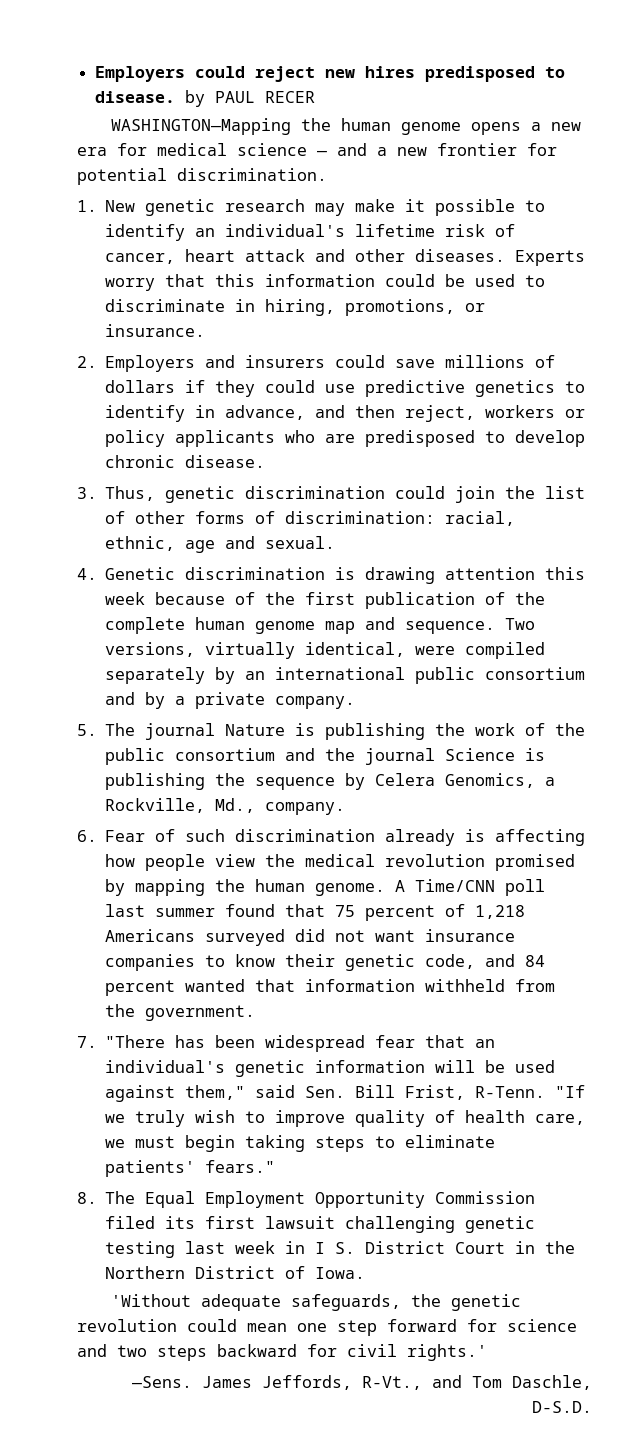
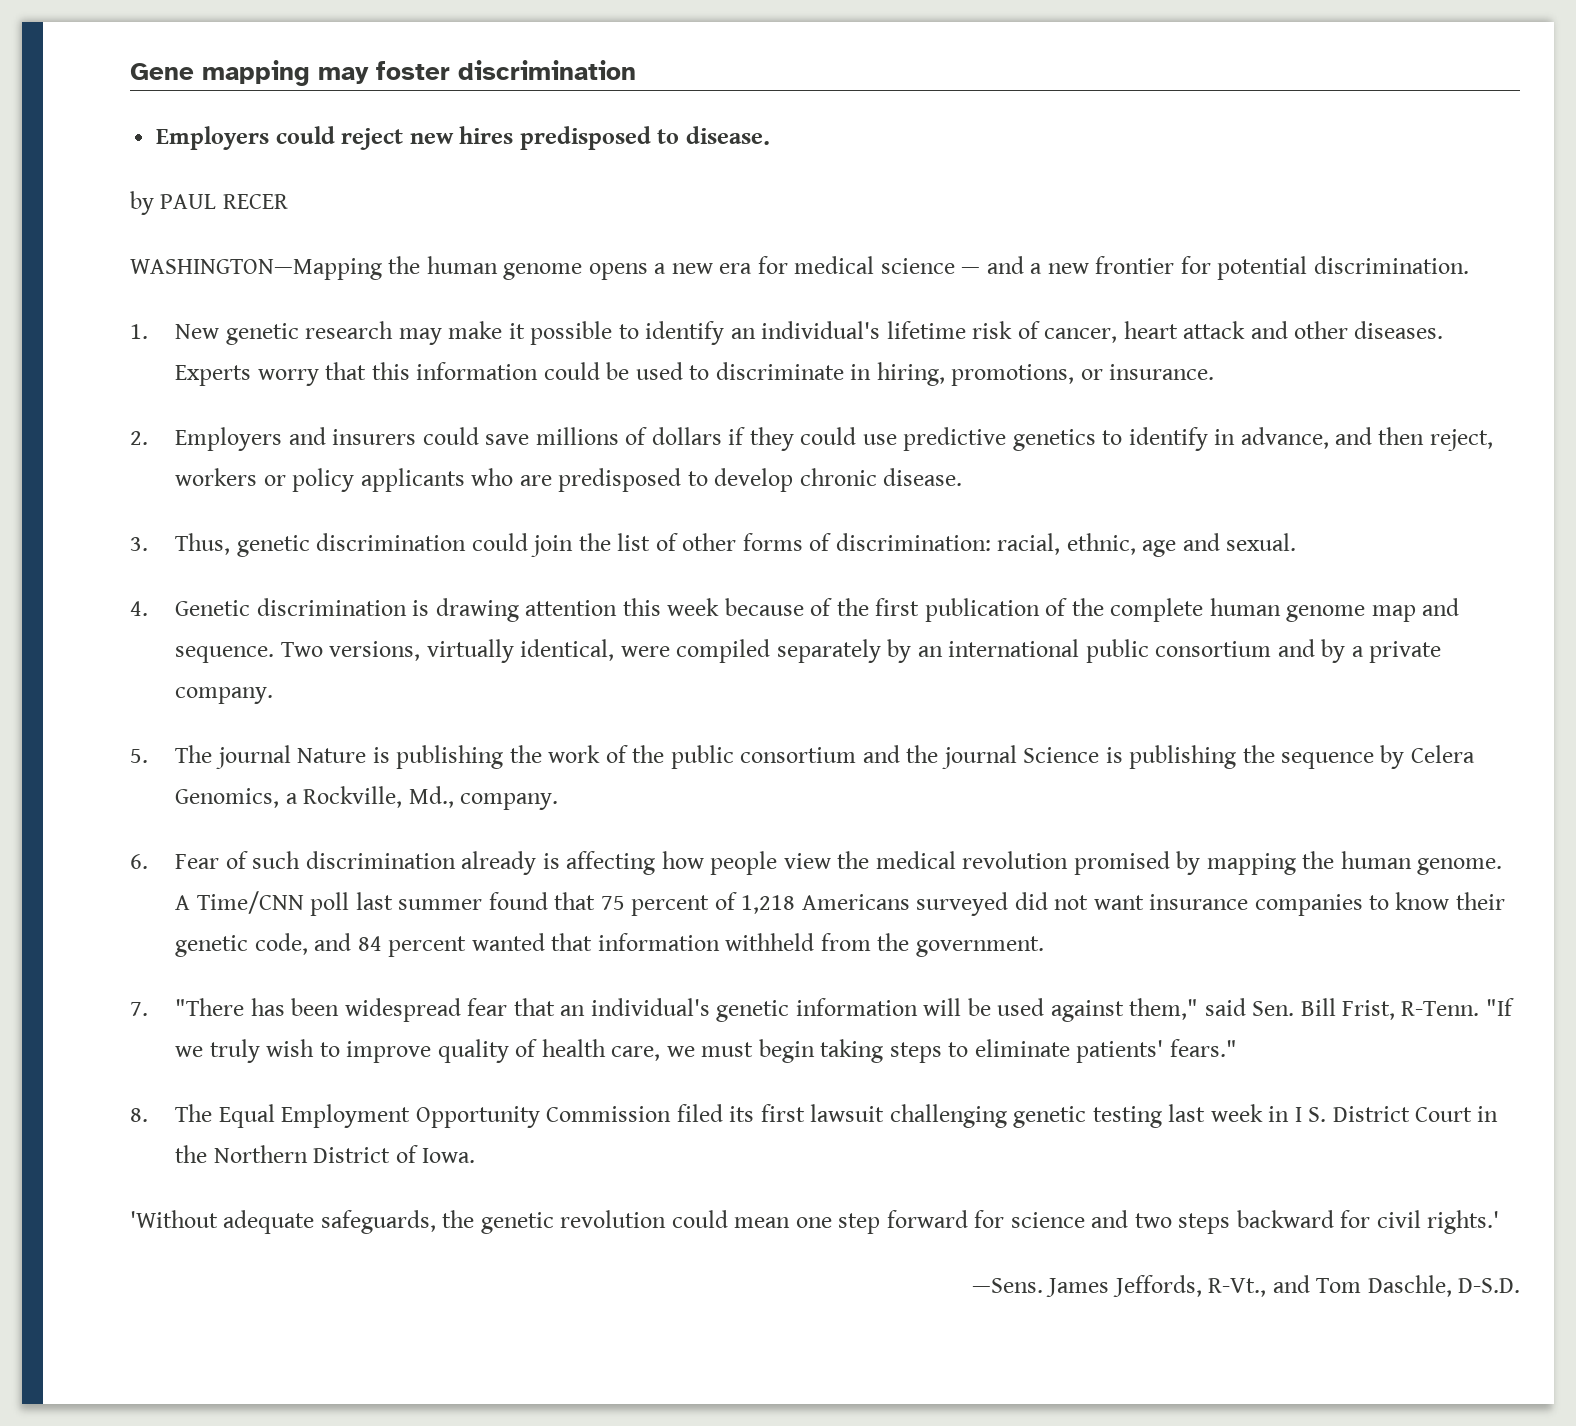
(95, 74) none -> [130,60,636,86] Gene mapping may foster discrimination //
(176, 97) none -> (770, 135) //

